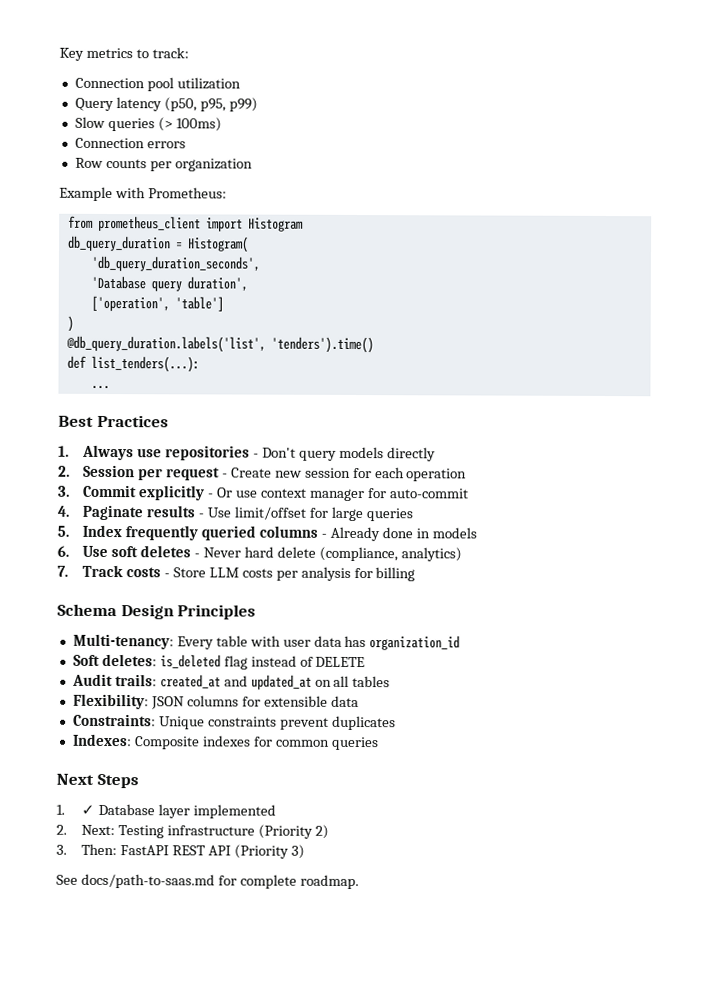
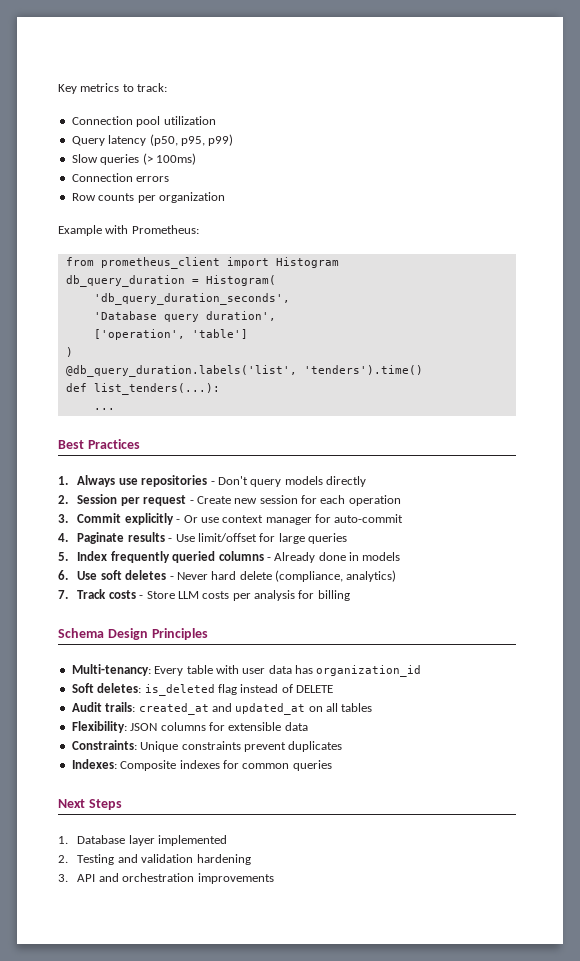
[81,804,96,815] ✓ -> (68, 840) none
[81,824,329,839] [56,843,305,859] [56,873,359,890] Next: Testing infrastructure (Priority 2) // 3. Then: FastAPI REST API (Priority 3) // See docs/path-to-saas.md for complete roadmap. -> [77,854,251,865] [58,873,274,884] Testing and validation hardening // 3. API and orchestration improvements

